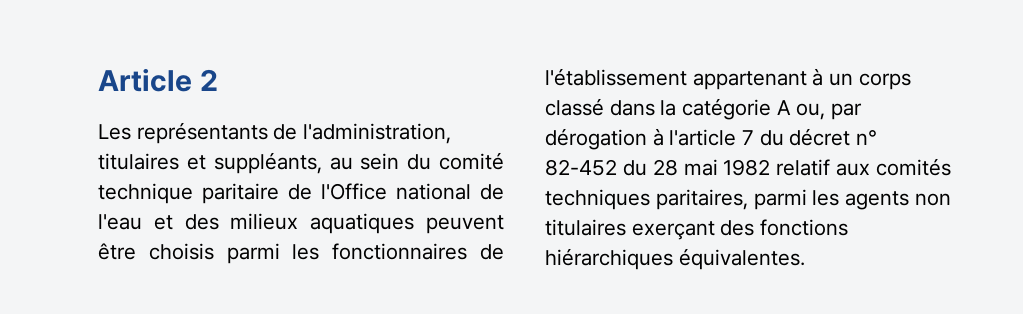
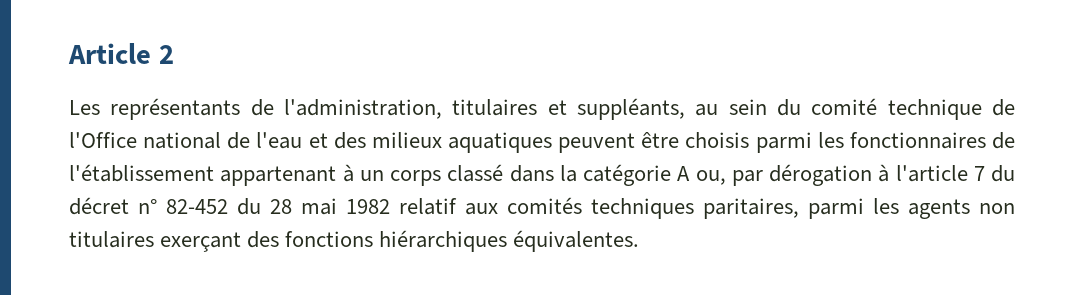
[202,183,279,204] paritaire -> (982, 109) none

